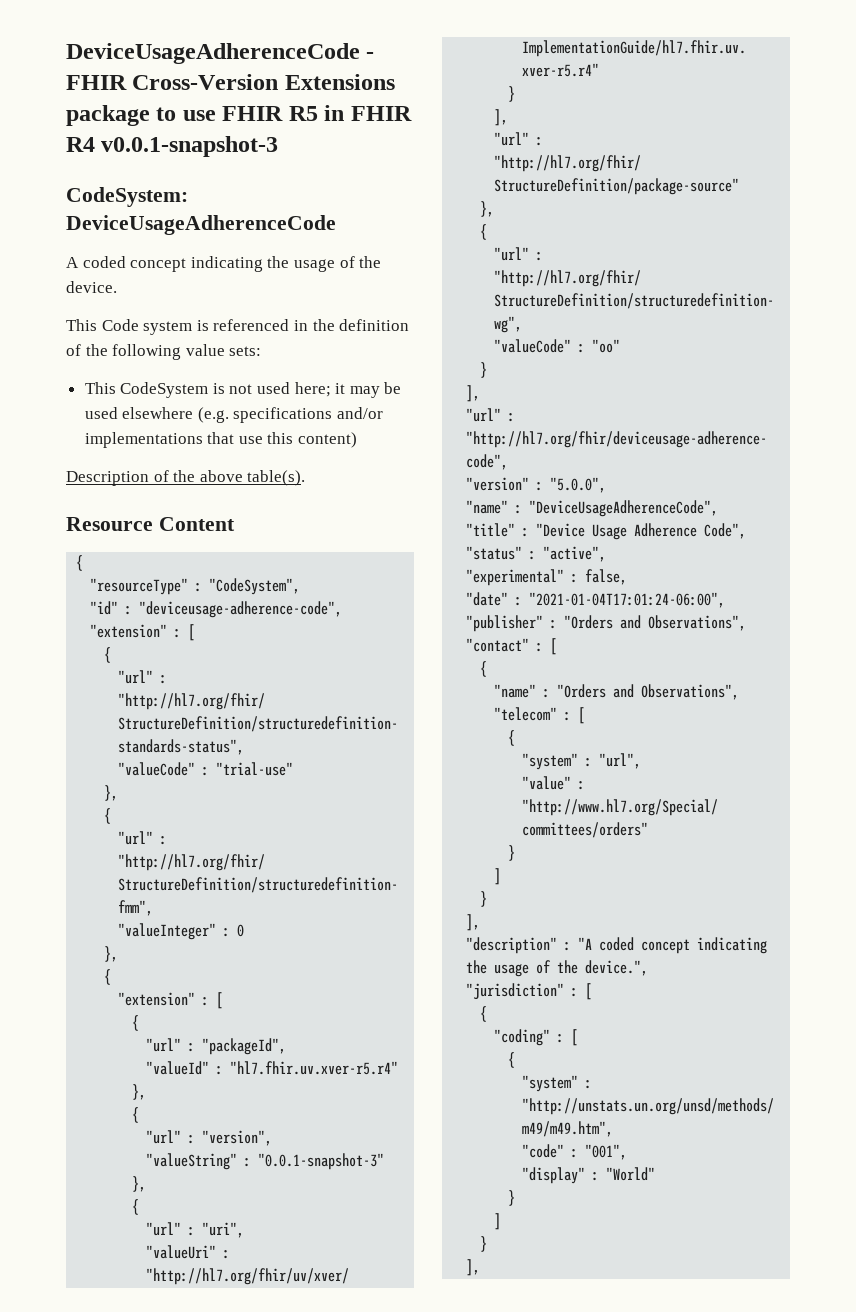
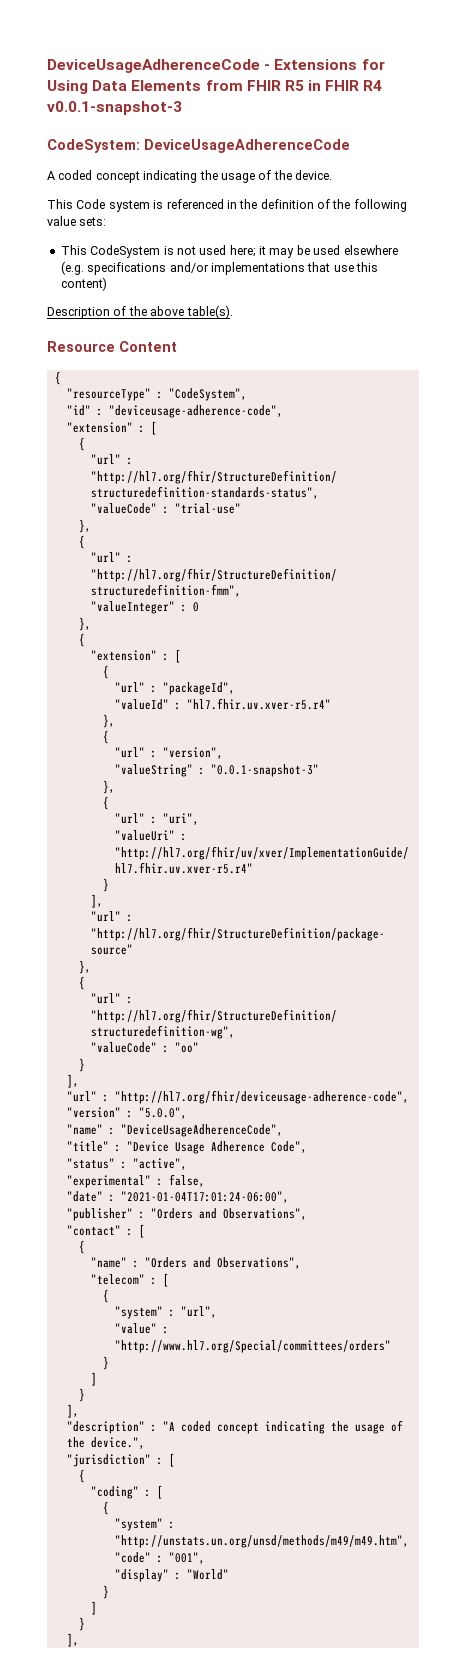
[66,74,395,90] [66,105,216,126] FHIR Cross-Version Extensions package to use -> [274,59,385,70] [47,80,243,94] Extensions for Using Data Elements from

